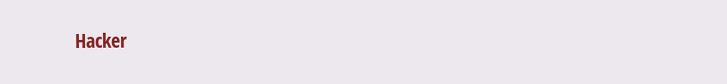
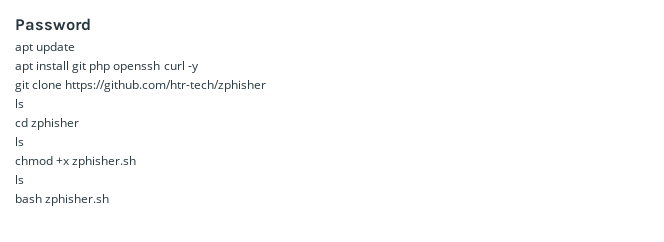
[74,32,128,49] Hacker -> [15,18,91,31] [15,42,76,54] [15,61,199,73] [15,80,267,92] [15,99,24,108] [15,118,80,130] [15,137,24,146] [15,156,137,168] [15,175,24,184] [15,194,110,206] Password // apt update // apt install git php openssh curl -y // git clone https://github.com/htr-tech/zphisher // ls // cd zphisher // ls // chmod +x zphisher.sh // ls // bash zphisher.sh

